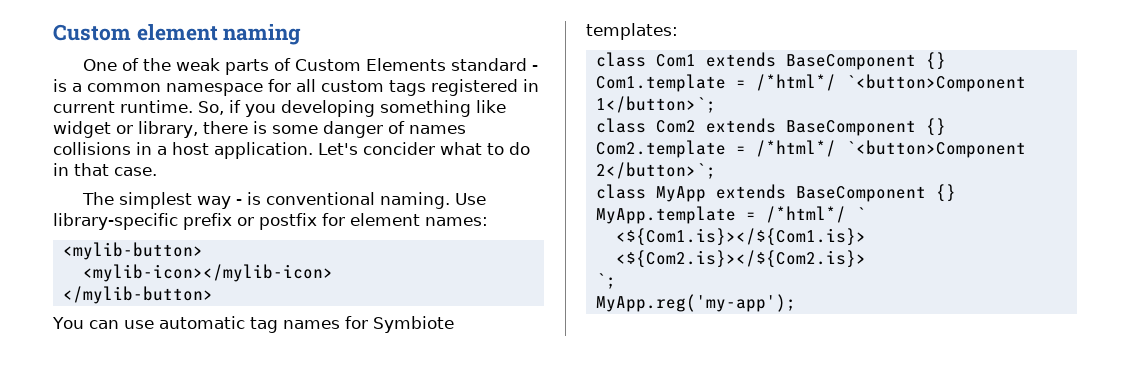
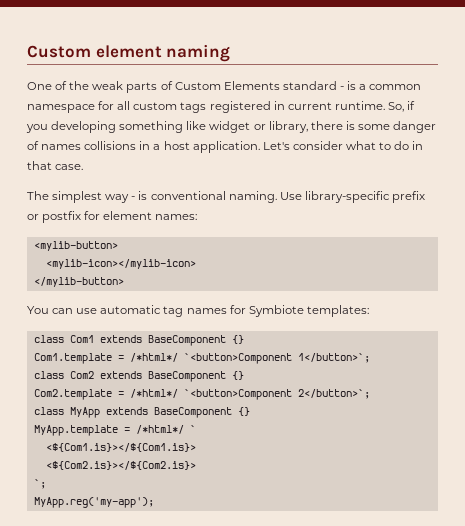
[363,142,435,155] concider -> [292,141,343,150] consider

